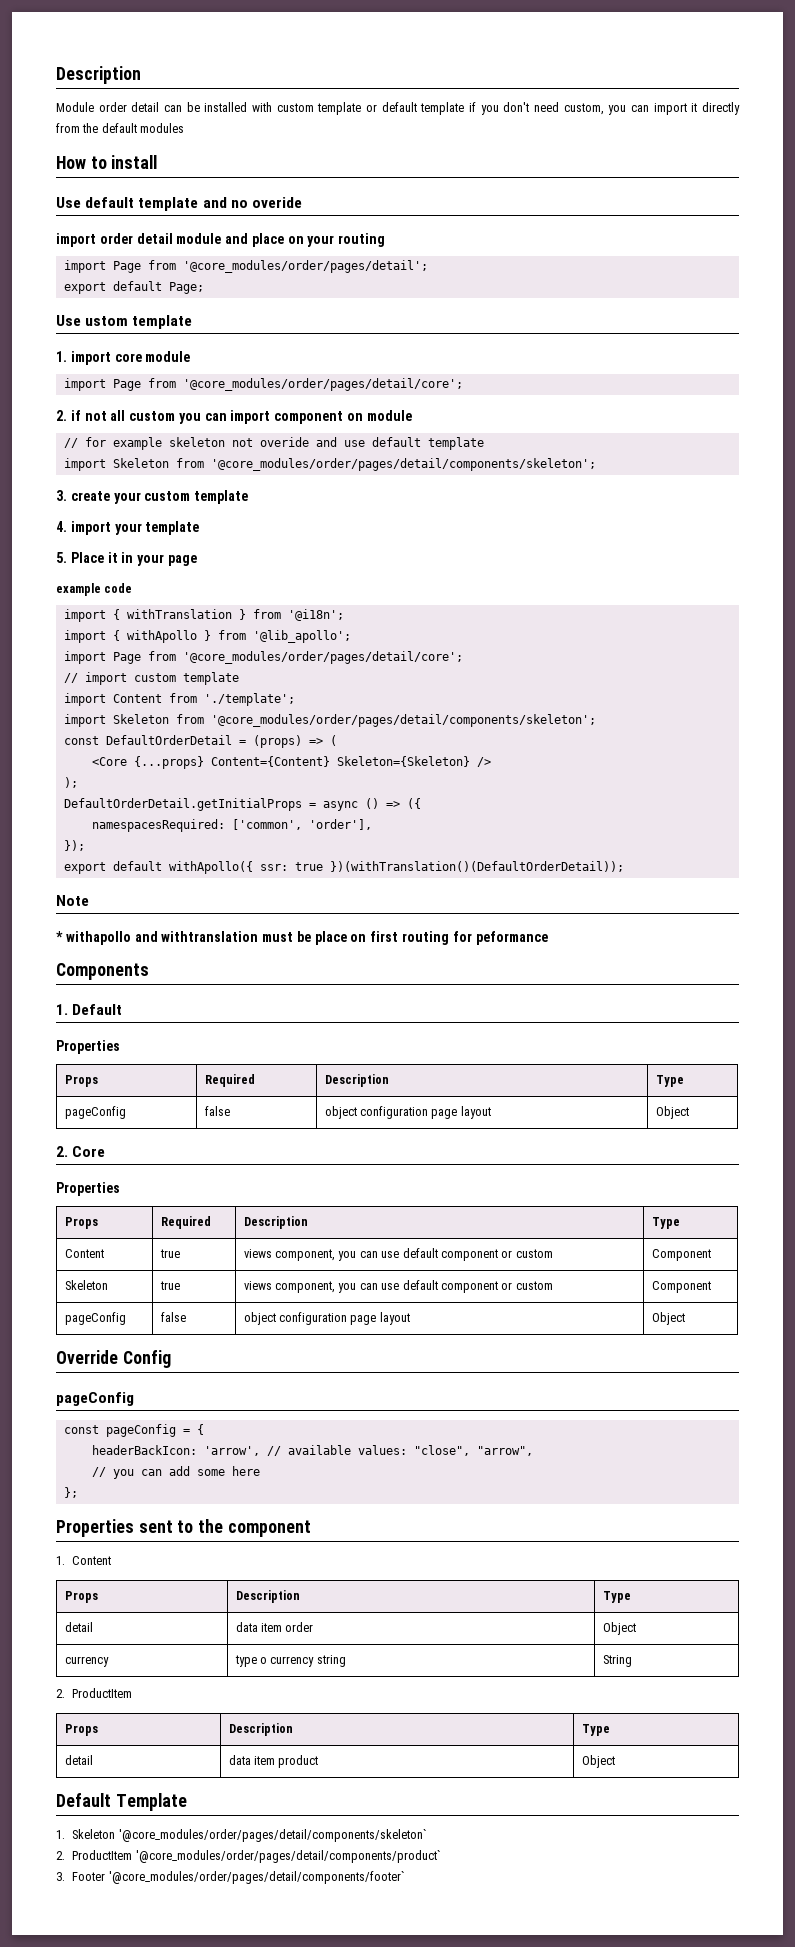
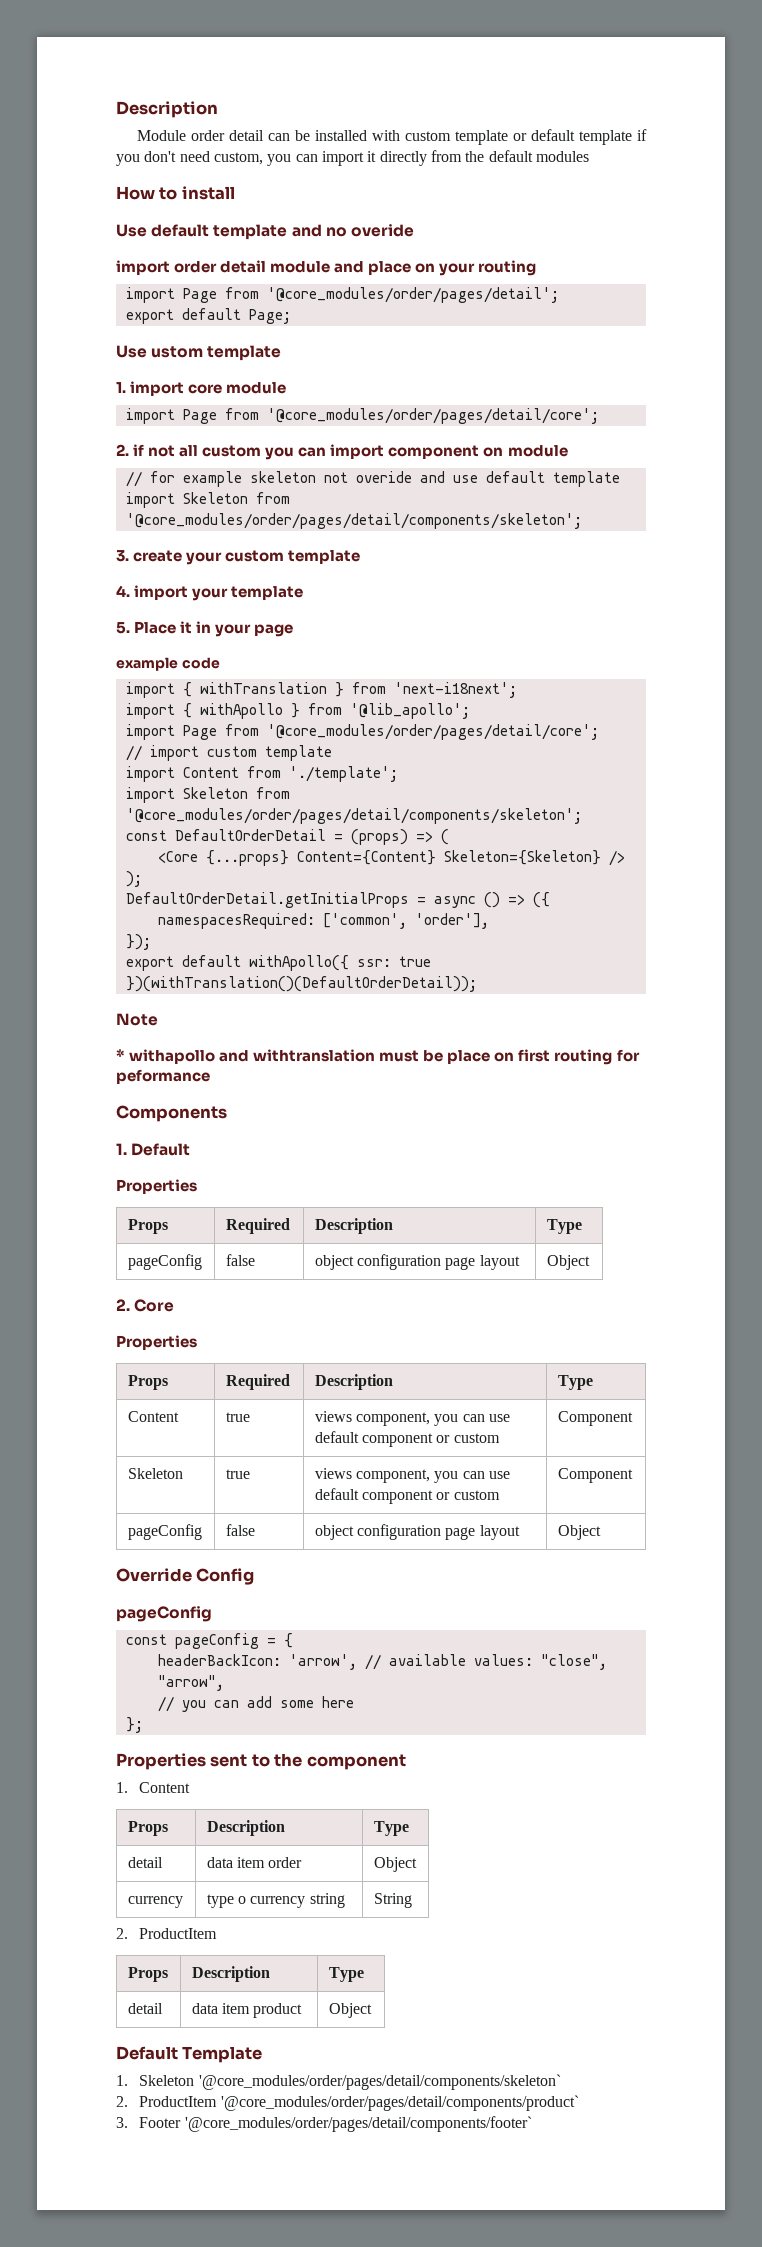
[287,609,344,621] '@i18n'; -> [393,682,517,698] 'next-i18next';

